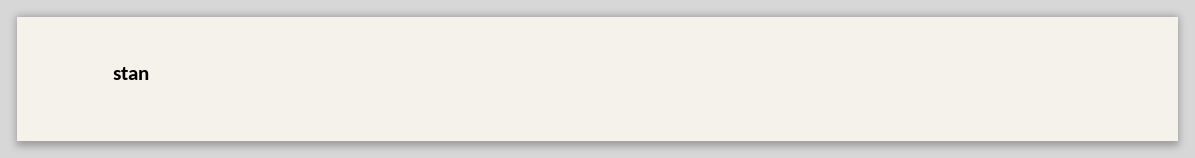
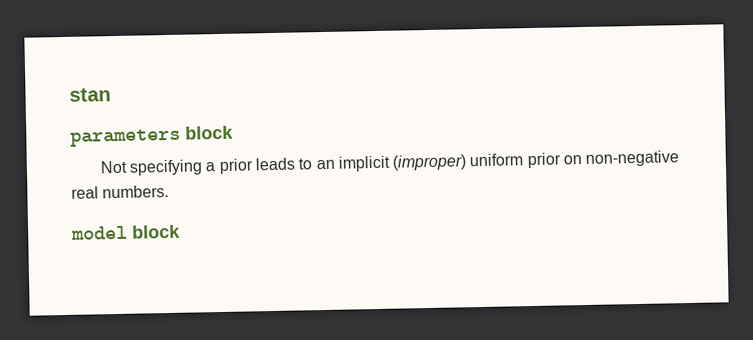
(149, 73) none -> [70,125,234,147] [99,150,680,176] [71,184,170,199] [71,224,181,240] // parameters block // Not specifying a prior leads to an implicit (improper) uniform prior on non-negative real numbers. // model block

